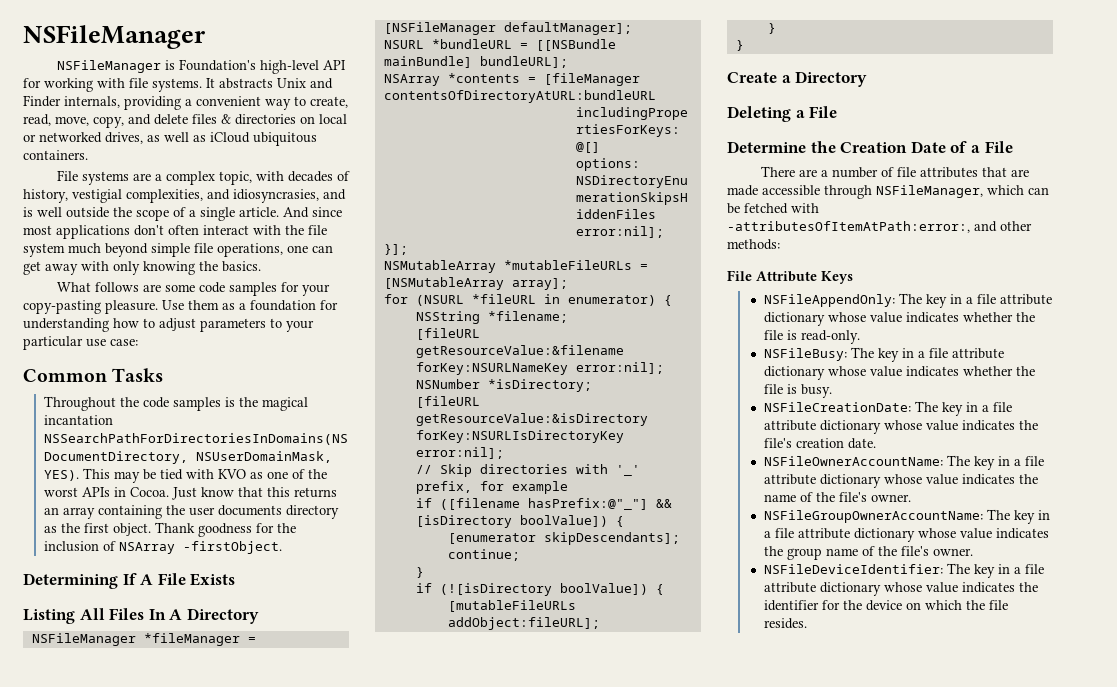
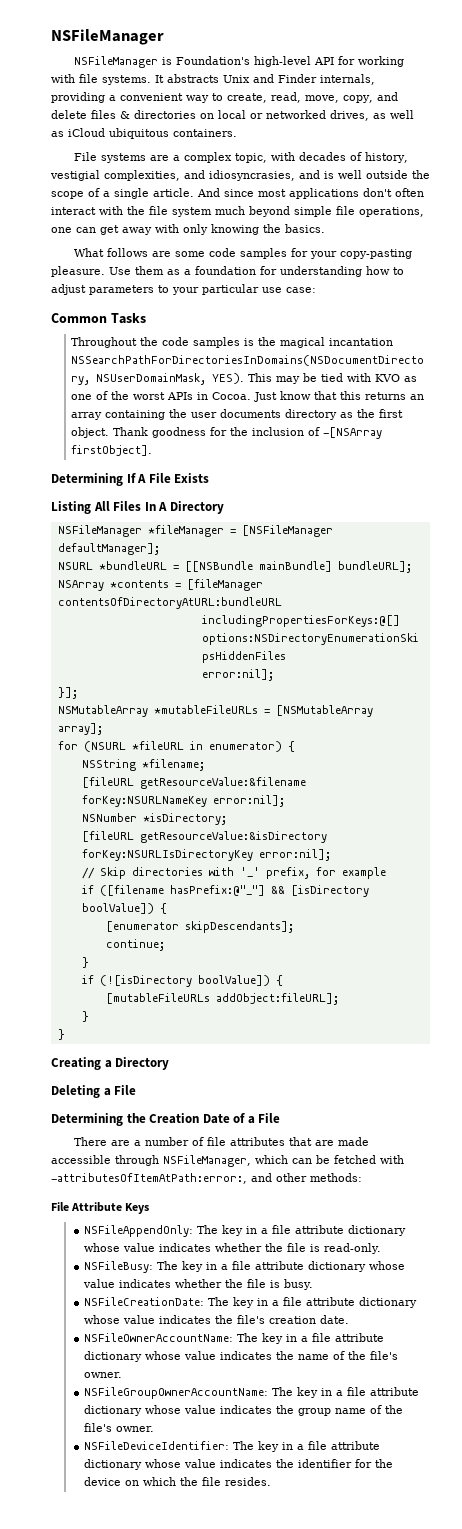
[118,541,282,554] NSArray -firstObject. -> [323,427,383,439] [71,445,153,456] -[NSArray firstObject].
[727,72,777,83] Create -> [51,1057,101,1070] Creating
[727,141,806,153] Determine -> [51,1113,123,1126] Determining

